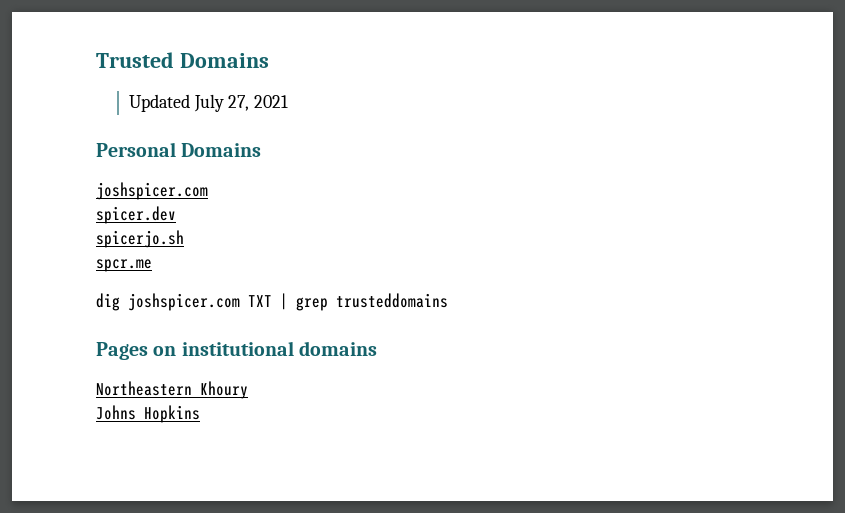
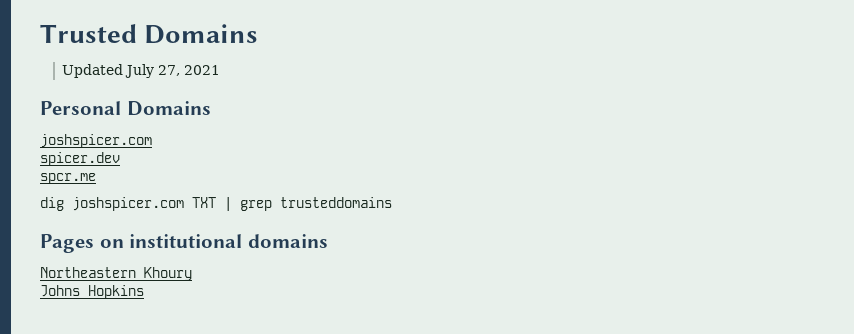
[96,230,184,248] // spicerjo.sh -> (120, 159) none

